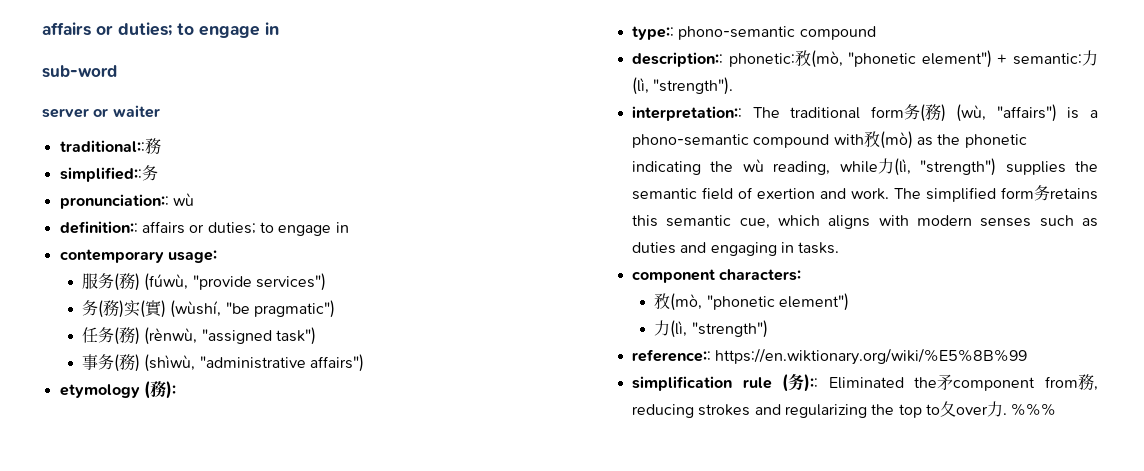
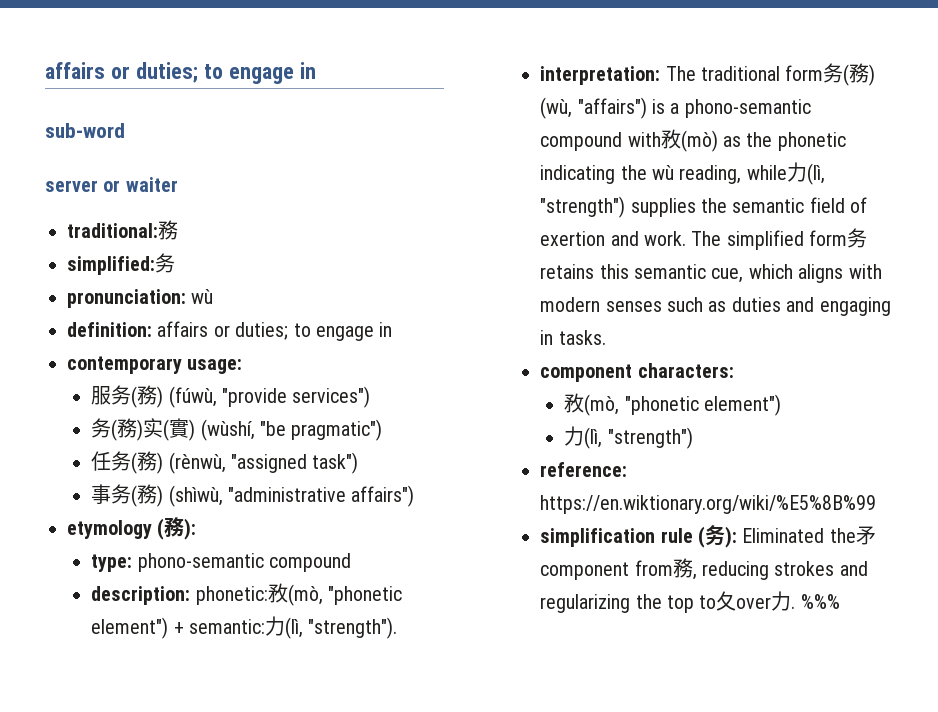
[59,140,145,152] traditional:: -> [67,223,158,238] traditional:
[59,167,142,182] simplified:: -> [67,256,155,275] simplified:
[59,194,169,209] pronunciation:: -> [67,289,186,308] pronunciation:
[59,221,138,234] definition:: -> [67,322,152,337] definition:
[631,26,674,40] type:: -> [91,554,133,572] type:
[631,52,723,67] description:: -> [91,586,191,605] description:
[631,106,742,121] interpretation:: -> [540,66,661,85] interpretation:
[631,349,711,362] reference:: -> [540,462,628,477] reference:
[804,374,819,392] ):: -> [724,526,737,548] ):

